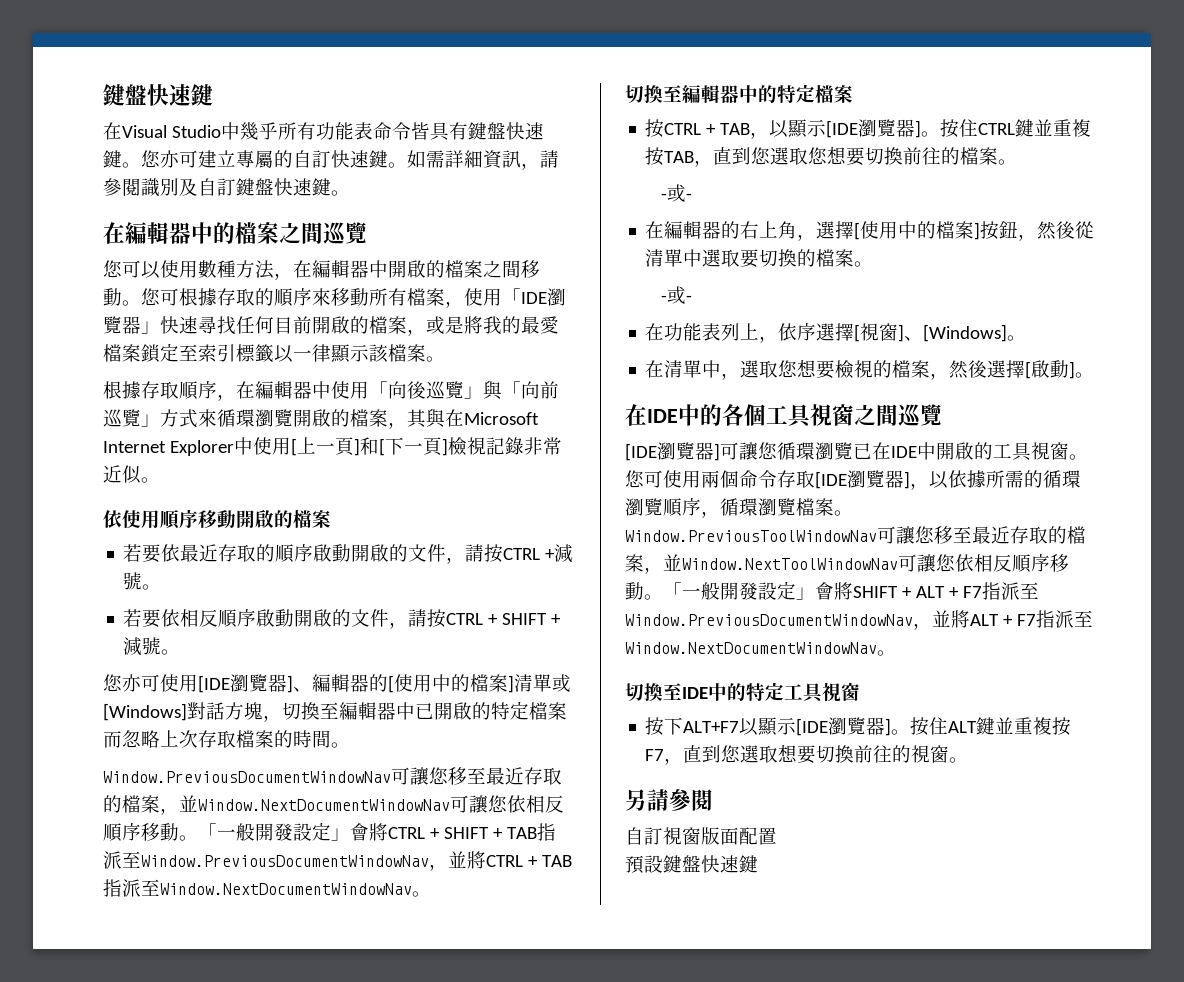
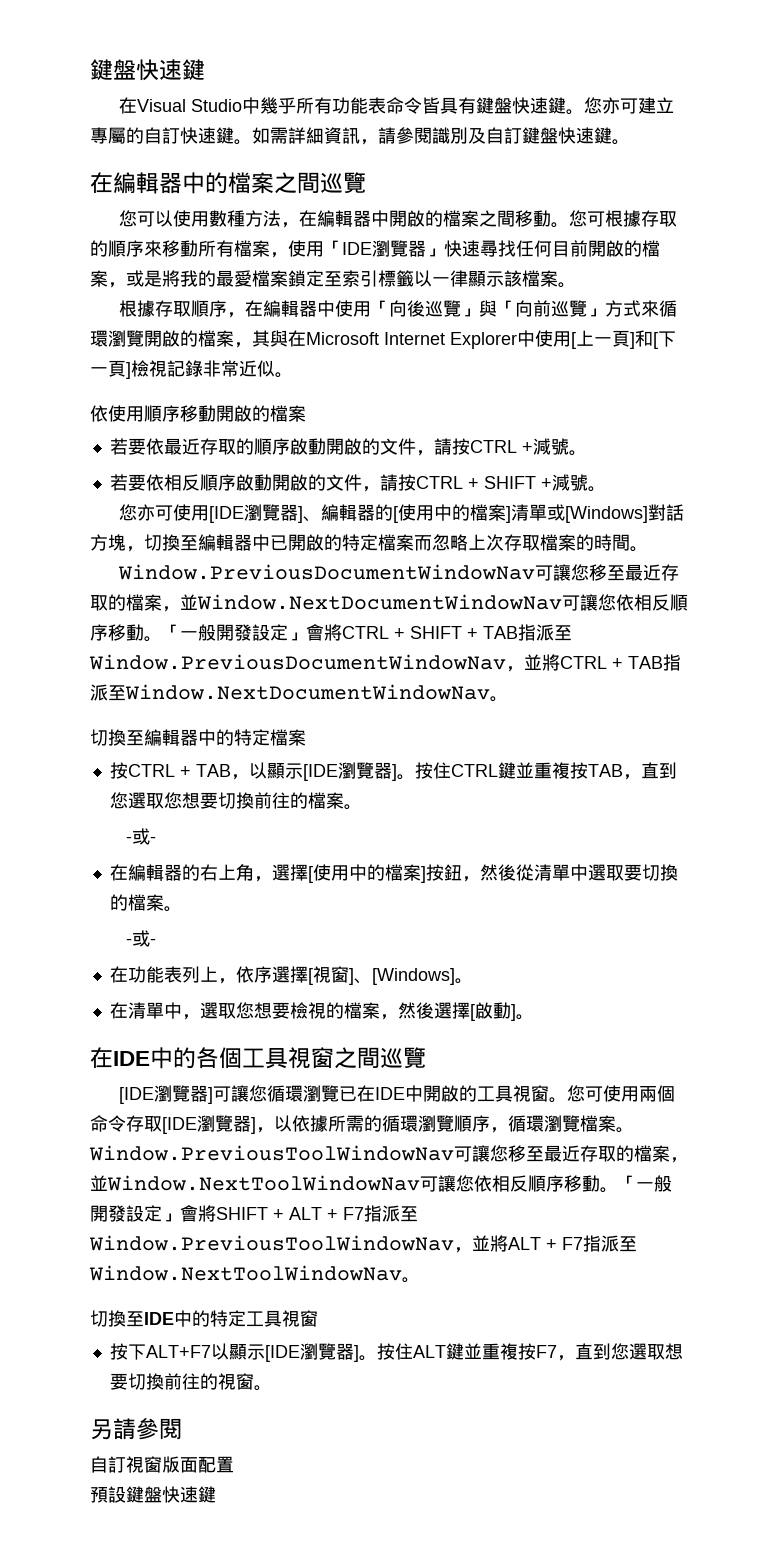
[625,614,913,626] Window.PreviousDocumentWindowNav -> [89,1235,454,1251] Window.PreviousToolWindowNav
[625,642,877,654] Window.NextDocumentWindowNav -> [89,1265,402,1281] Window.NextToolWindowNav

